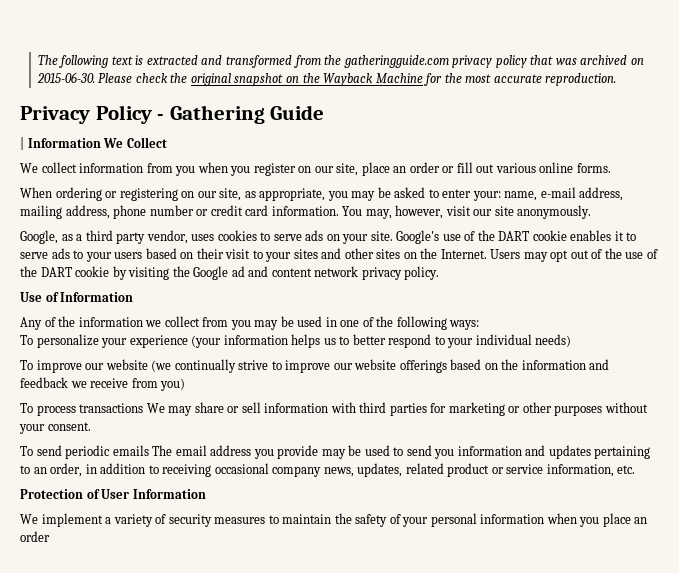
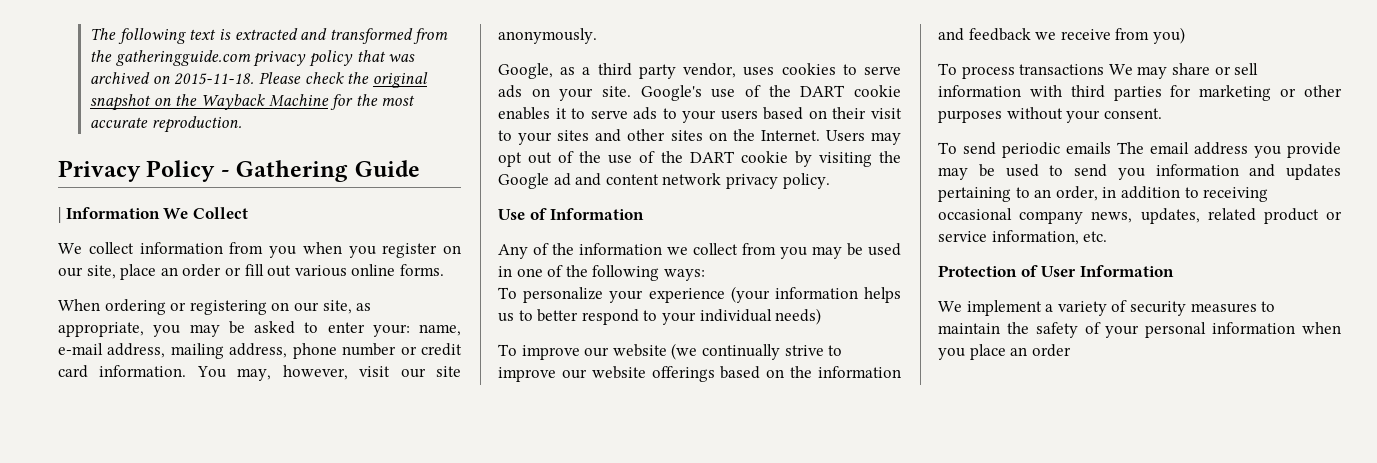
[36,72,95,83] 2015-06-30. -> [174,73,255,85] 2015-11-18.

